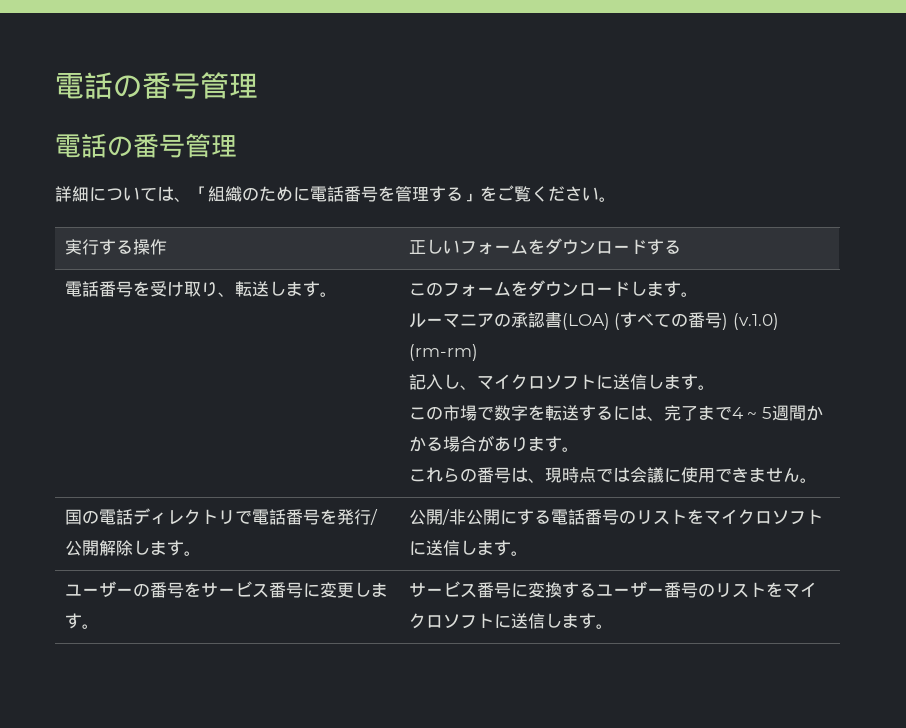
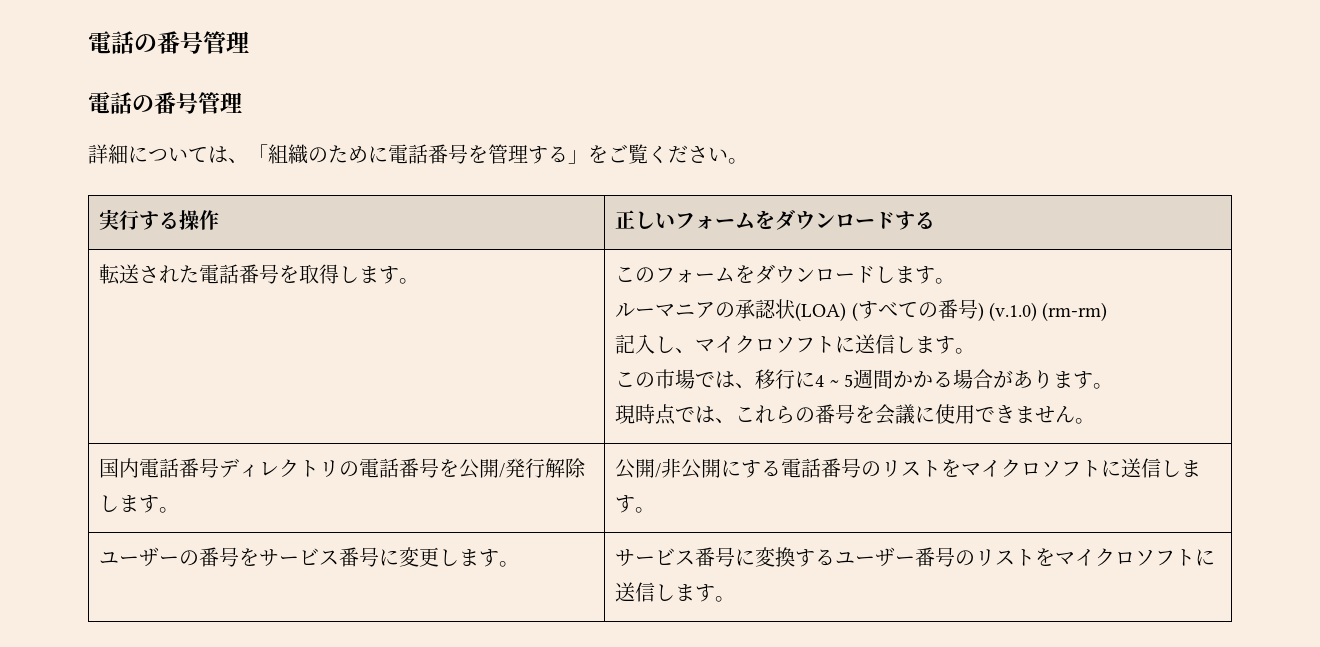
[64,281,269,297] 電話番号を受け取り、転送 -> [99,264,340,285] 転送された電話番号を取得
[544,312,562,328] 書 -> [775,299,796,319] 状
[493,405,732,421] 数字を転送するには、完了まで -> [715,369,816,389] は、移行に
[408,467,630,483] これらの番号は、現時点では -> [615,404,876,425] 現時点では、これらの番号を
[81,509,133,525] の電話 -> [119,458,220,478] 内電話番号
[234,509,378,525] [64,540,99,556] で電話番号を発行/公開 -> [339,458,546,479] の電話番号を公開/発行

